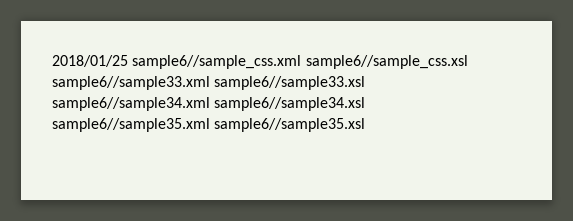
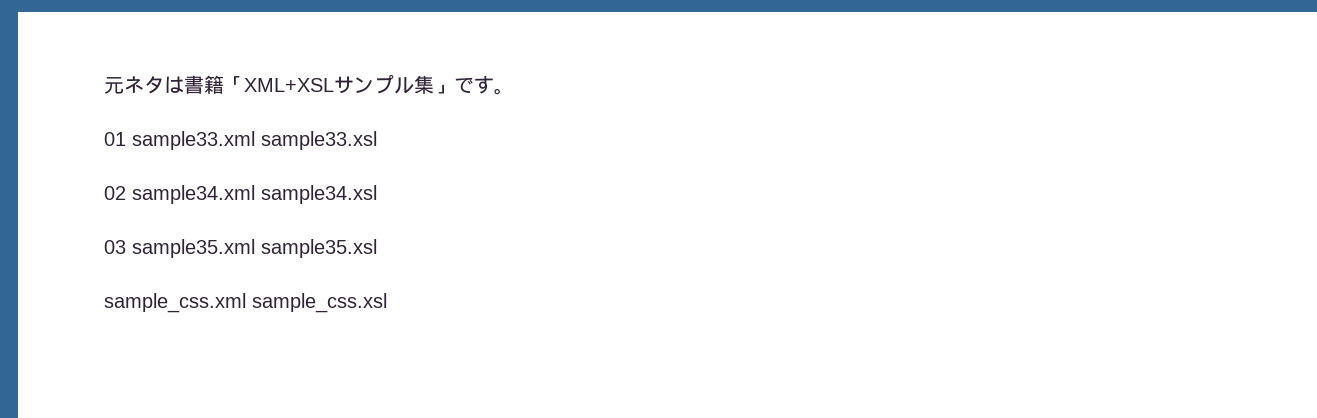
[52,55,468,69] [52,76,366,90] [52,97,366,111] [52,118,366,132] 2018/01/25 sample6//sample_css.xml sample6//sample_css.xsl sample6//sample33.xml sample6//sample33.xsl sample6//sample34.xml sample6//sample34.xsl sample6//sample35.xml sample6//sample35.xsl -> [104,74,514,95] [104,131,377,150] [104,185,377,204] [104,239,377,258] [104,293,387,313] 元ネタは書籍「XML+XSLサンプル集」です。 // 01 sample33.xml sample33.xsl // 02 sample34.xml sample34.xsl // 03 sample35.xml sample35.xsl // sample_css.xml sample_css.xsl

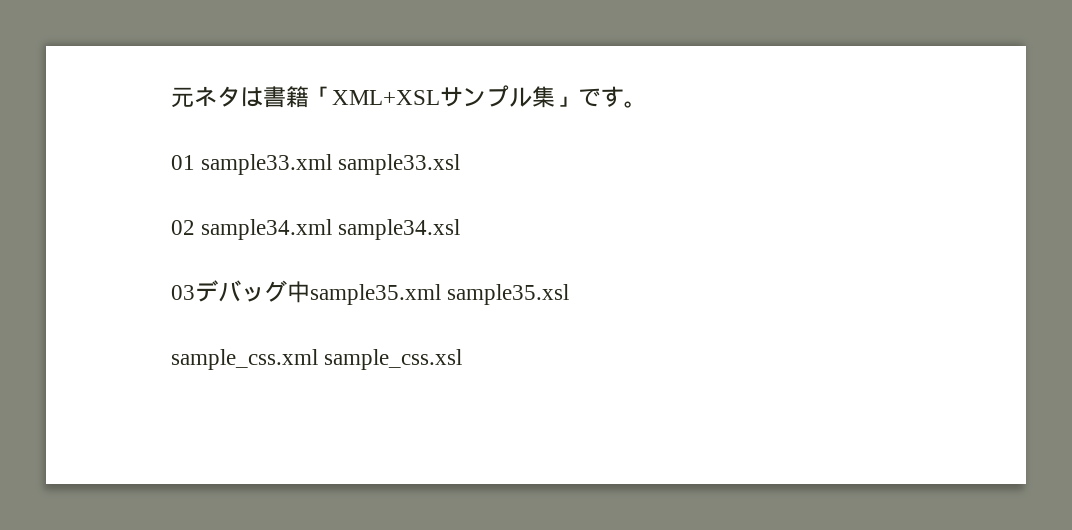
(126, 247) none -> [195,280,310,303] デバッグ中

